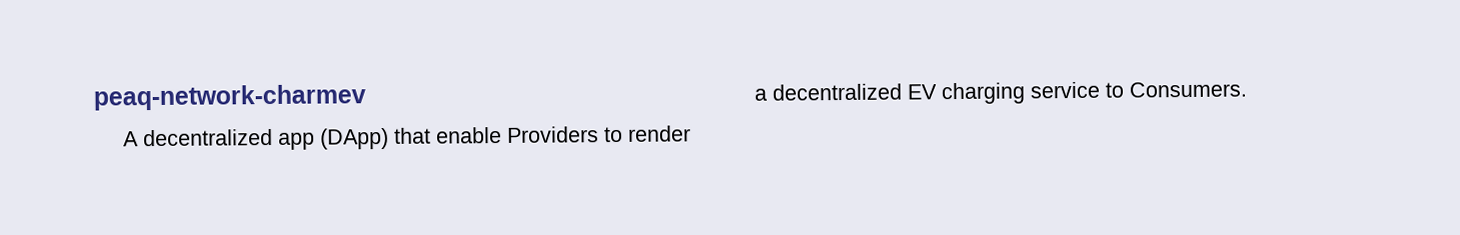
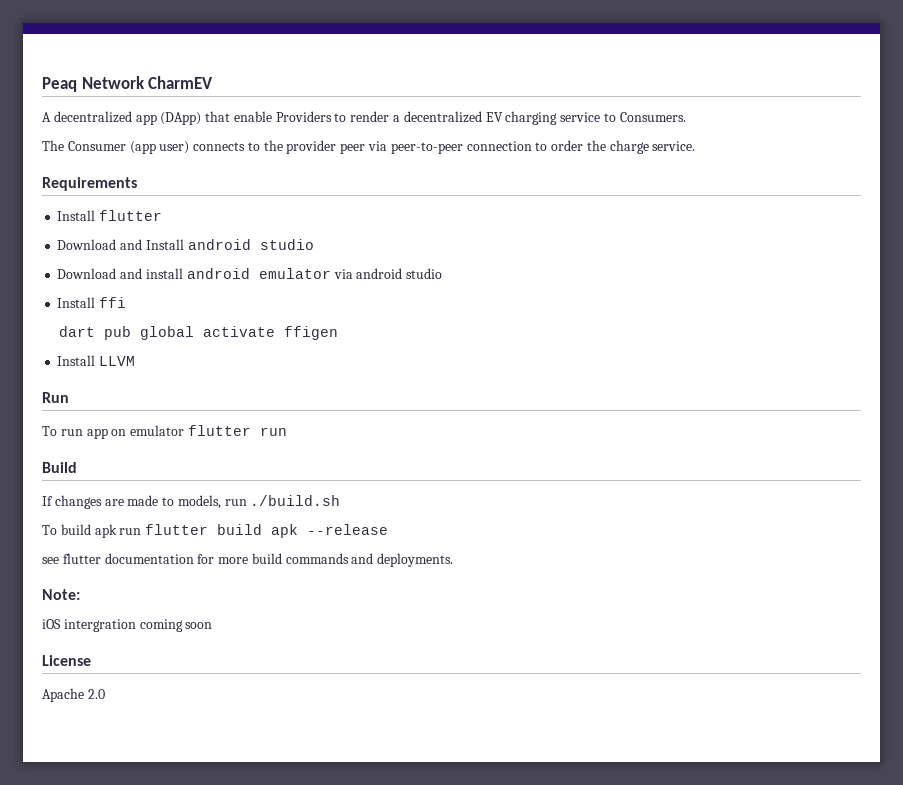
[93,84,366,111] peaq-network-charmev -> [42,76,214,92] Peaq Network CharmEV
(1247, 89) none -> [42,140,696,154] [42,177,137,191] [57,210,163,221] [57,239,314,250] [57,268,443,279] [57,297,127,308] [59,326,339,340] [57,355,136,366] [42,392,69,403] [42,425,287,439] [42,462,77,473] [42,495,341,509] [42,524,389,538] [42,553,454,567] [42,589,80,600] [42,619,213,632] [42,655,91,666] [42,688,105,702] // The Consumer (app user) connects to the provider peer via peer-to-peer connection to order the charge service. // Requirements // Install flutter // Download and Install android studio // Download and install android emulator via android studio // Install ffi // dart pub global activate ffigen // Install LLVM // Run // To run app on emulator flutter run // Build // If changes are made to models, run ./build.sh // To build apk run flutter build apk --release // see flutter documentation for more build commands and deployments. // Note: // iOS intergration coming soon // License // Apache 2.0

